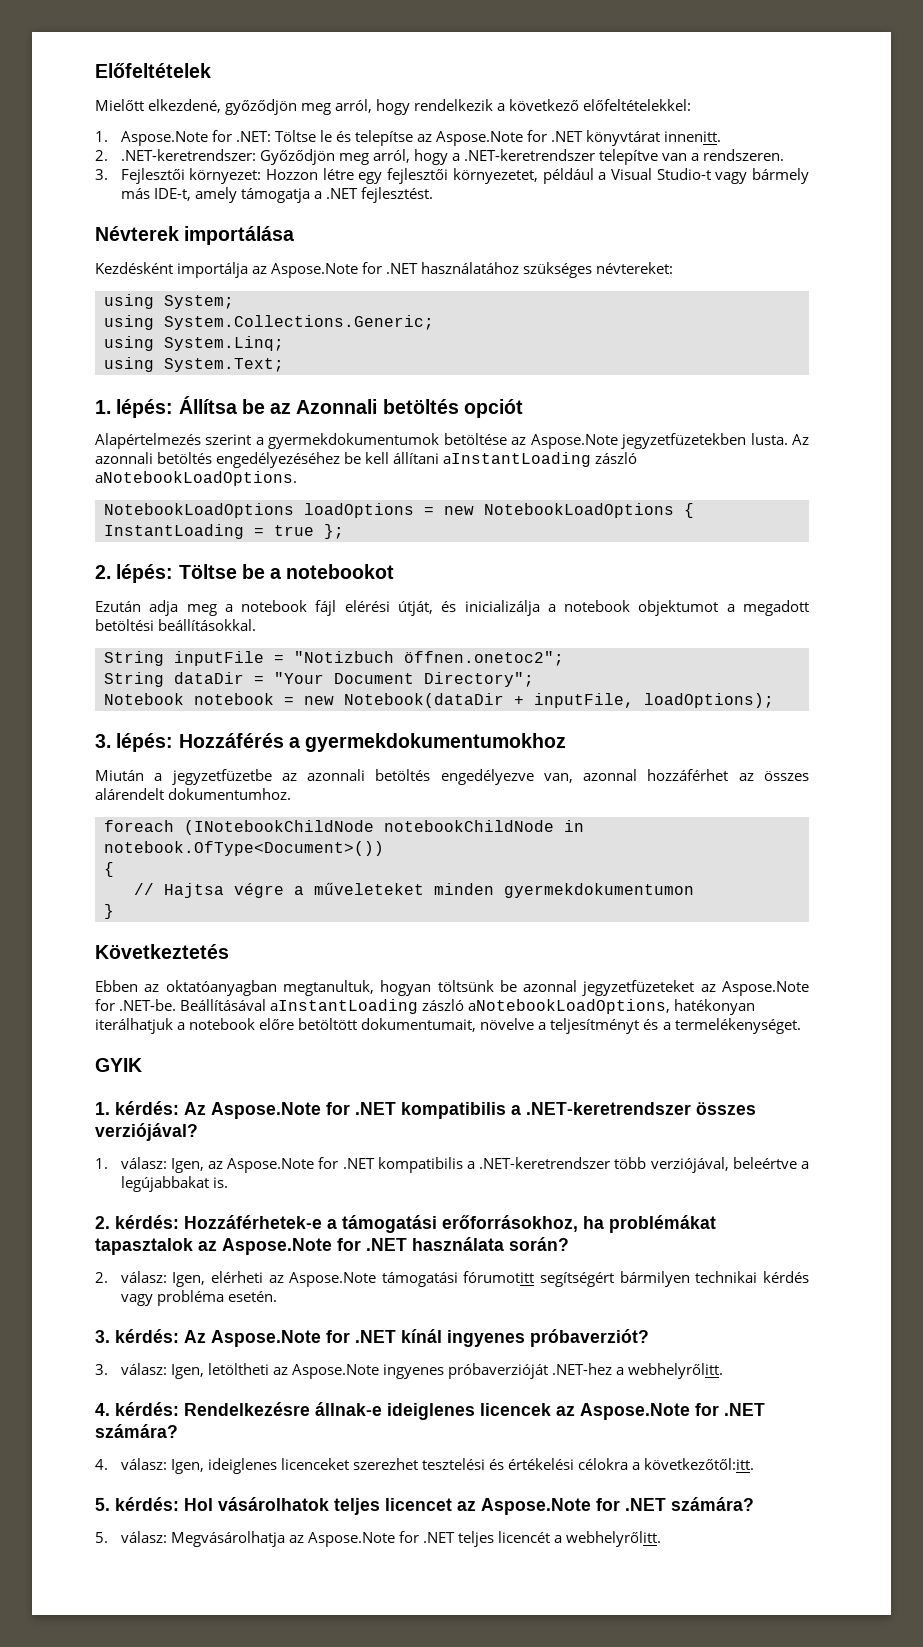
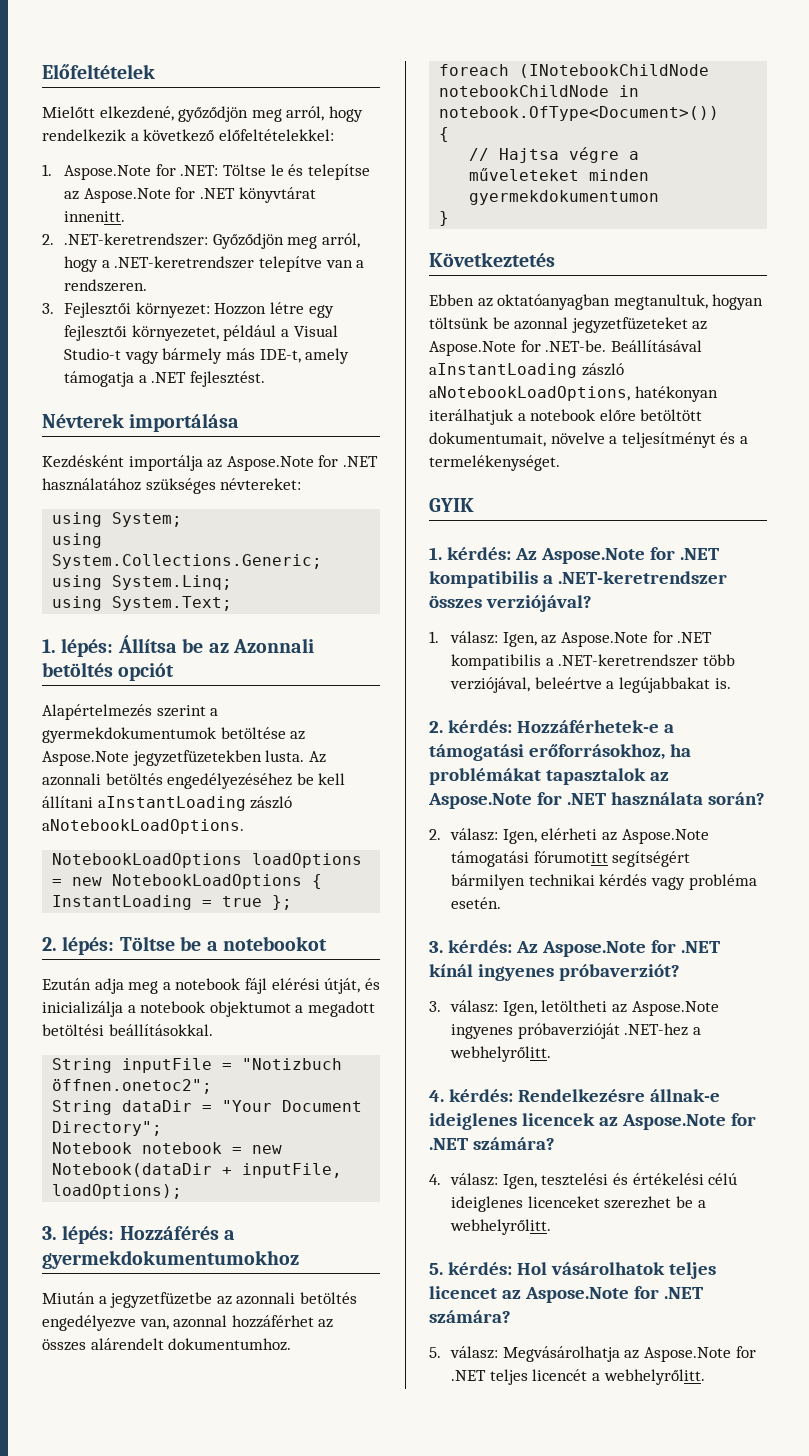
[207,1458,755,1474] ideiglenes licenceket szerezhet tesztelési és értékelési célokra a következőtől:itt. -> [541,1173,738,1186] [451,1196,706,1212] [450,1219,552,1235] tesztelési és értékelési célú ideiglenes licenceket szerezhet be a webhelyrőlitt.

